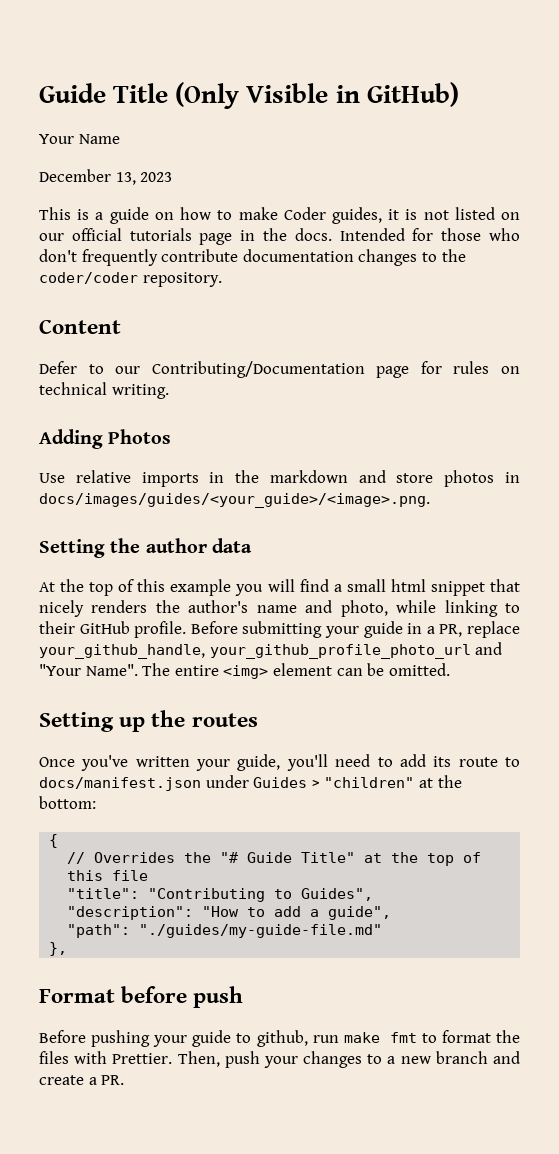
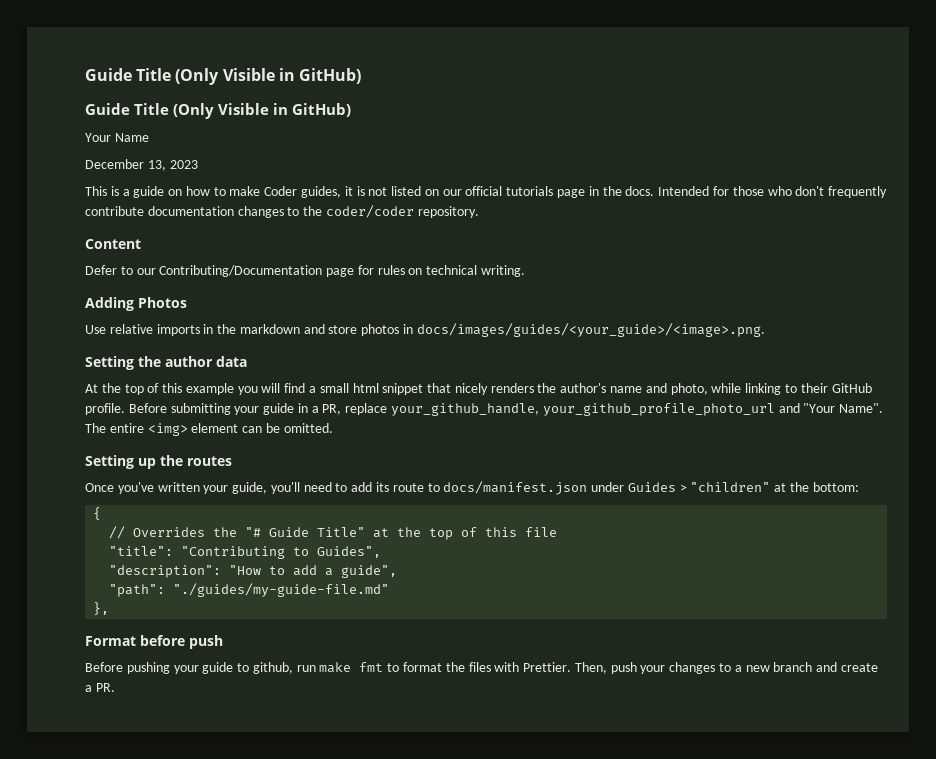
[39,82,459,109] Guide Title (Only Visible in GitHub) -> [85,68,361,85] [85,103,352,119] Guide Title (Only Visible in GitHub) // Guide Title (Only Visible in GitHub)

